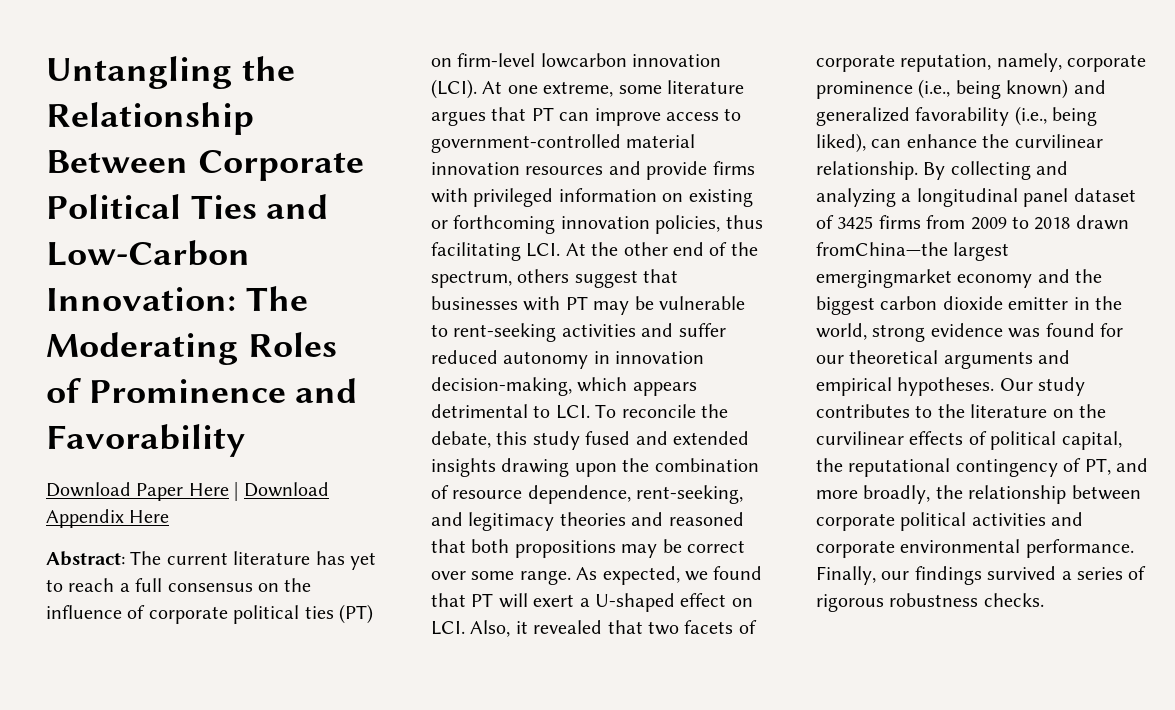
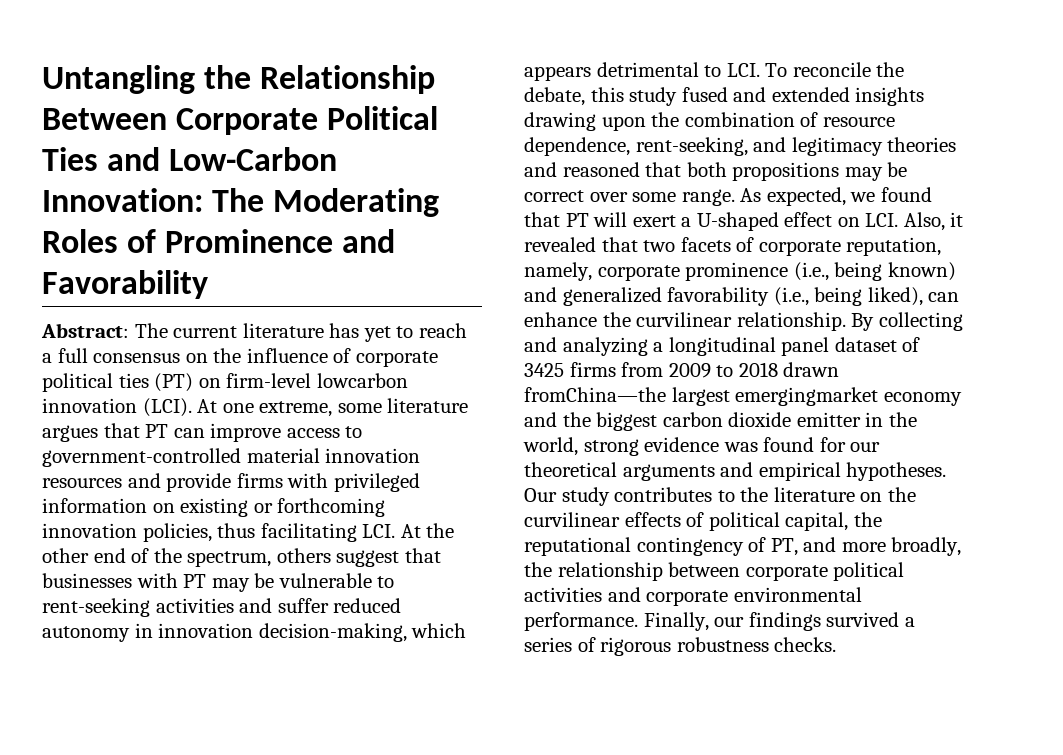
[46,482,329,501] [46,509,170,528] // Download Paper Here | Download Appendix Here -> (208, 284) none

